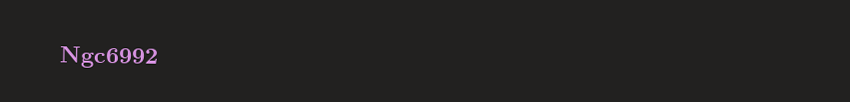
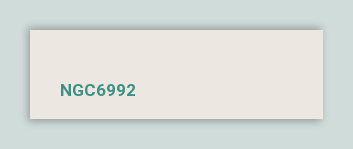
[59,46,159,69] Ngc6992 -> [60,84,136,96] NGC6992

